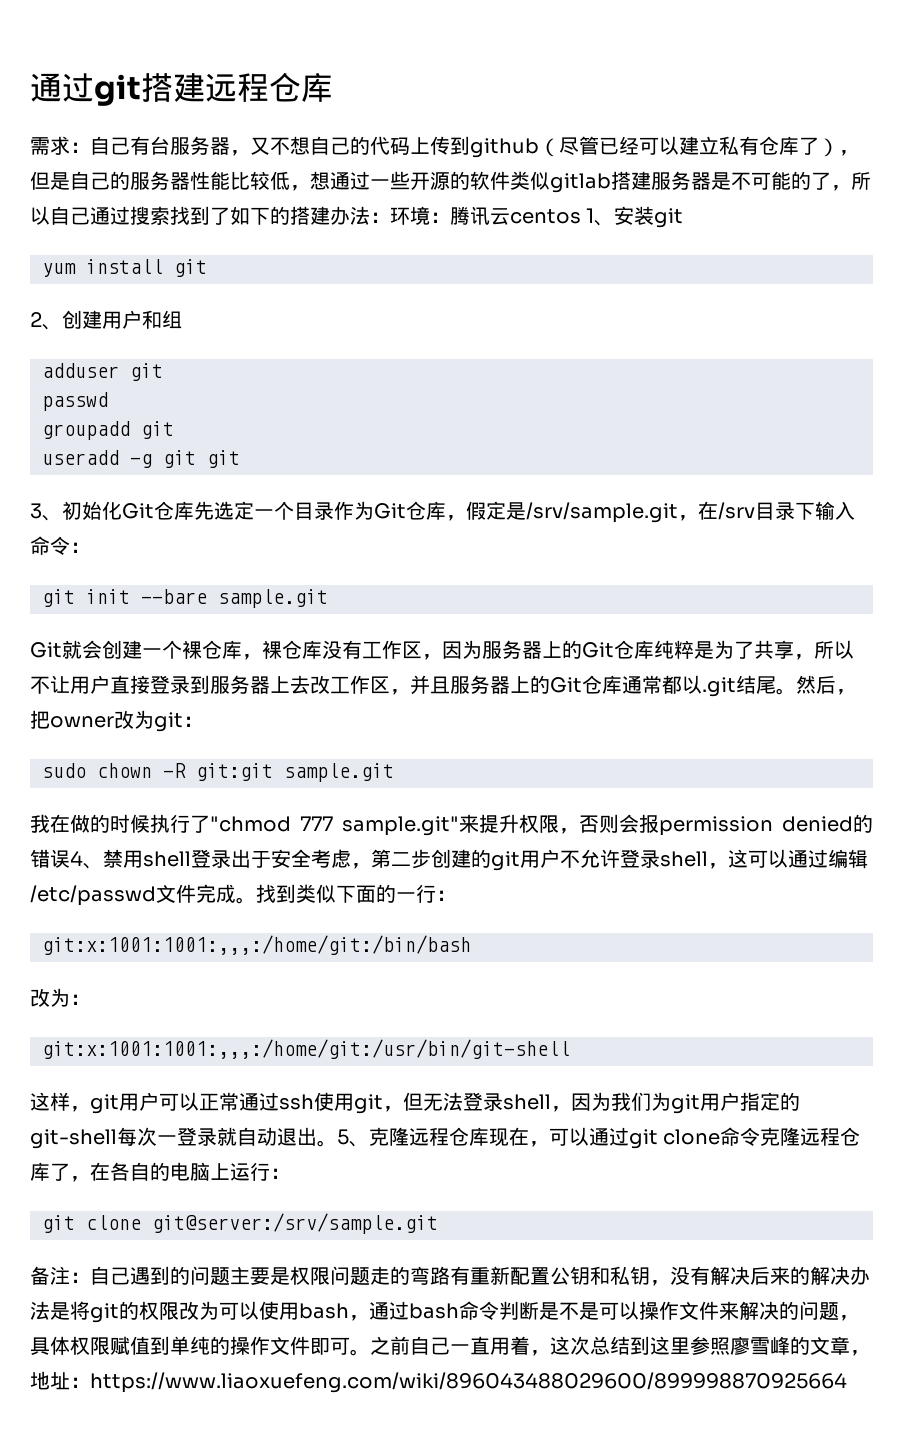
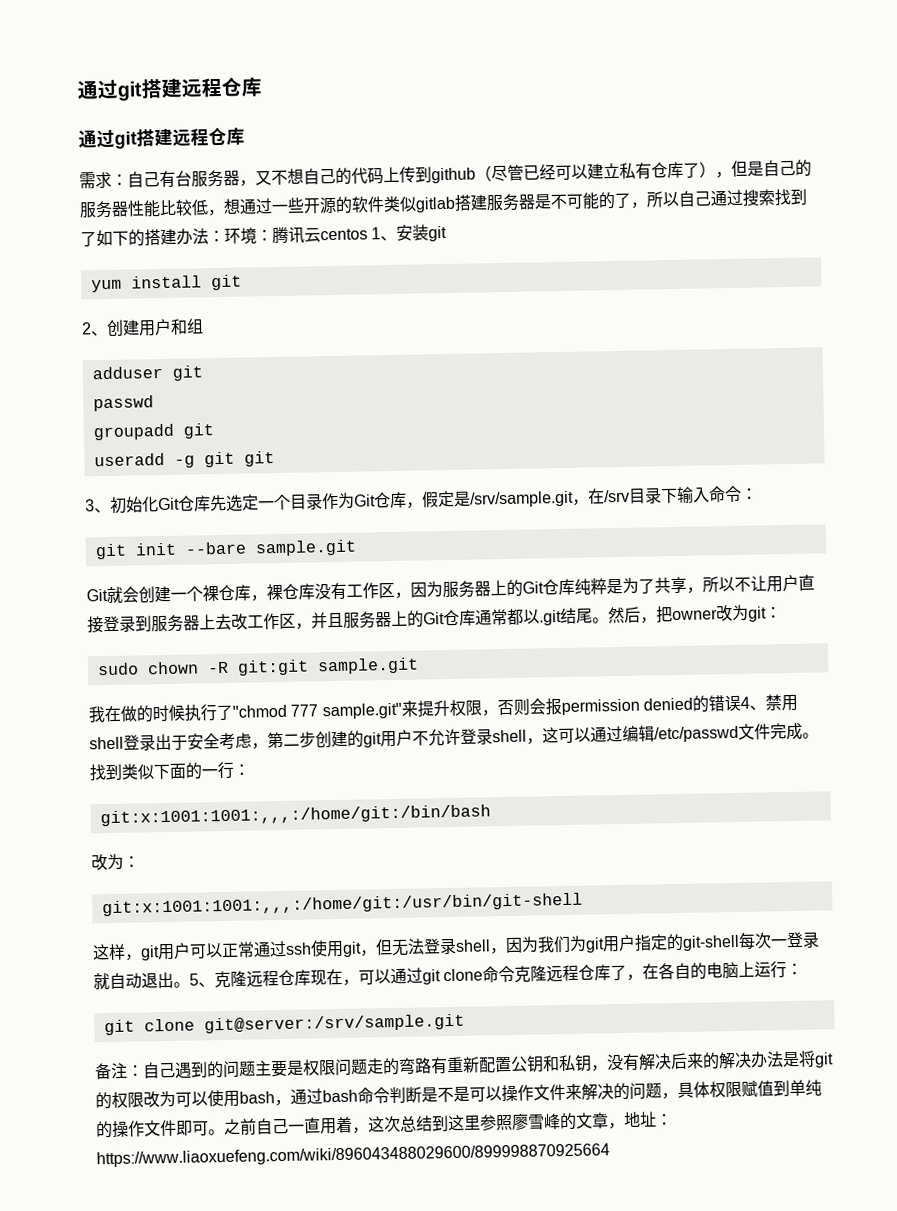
[30,73,333,106] 通过git搭建远程仓库 -> [77,77,262,101] [78,126,245,149] 通过git搭建远程仓库 // 通过git搭建远程仓库

